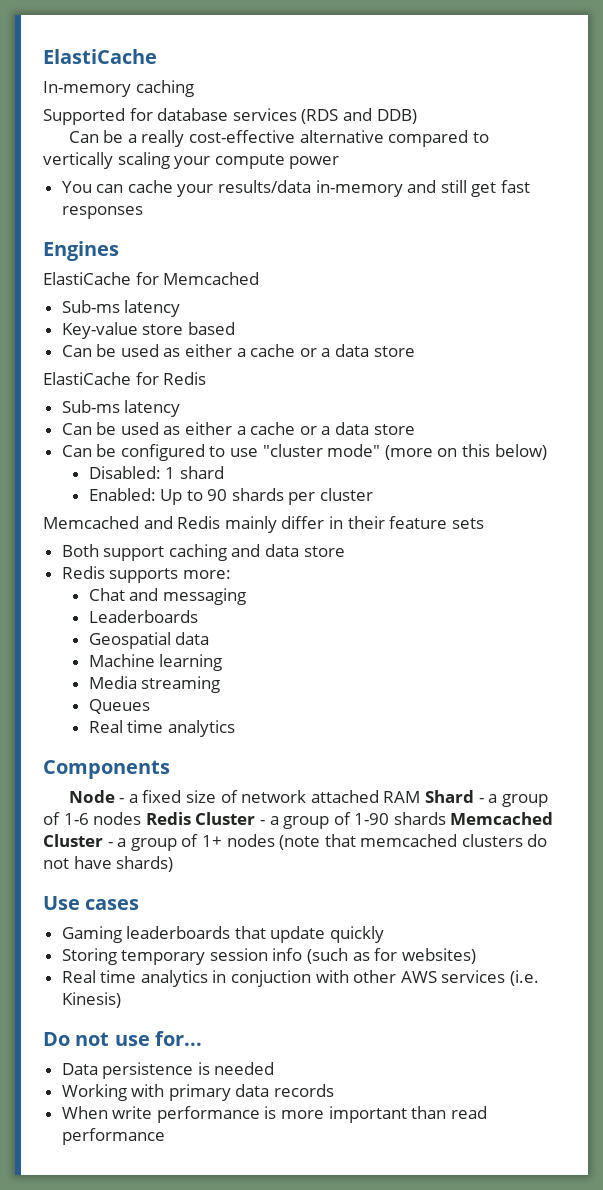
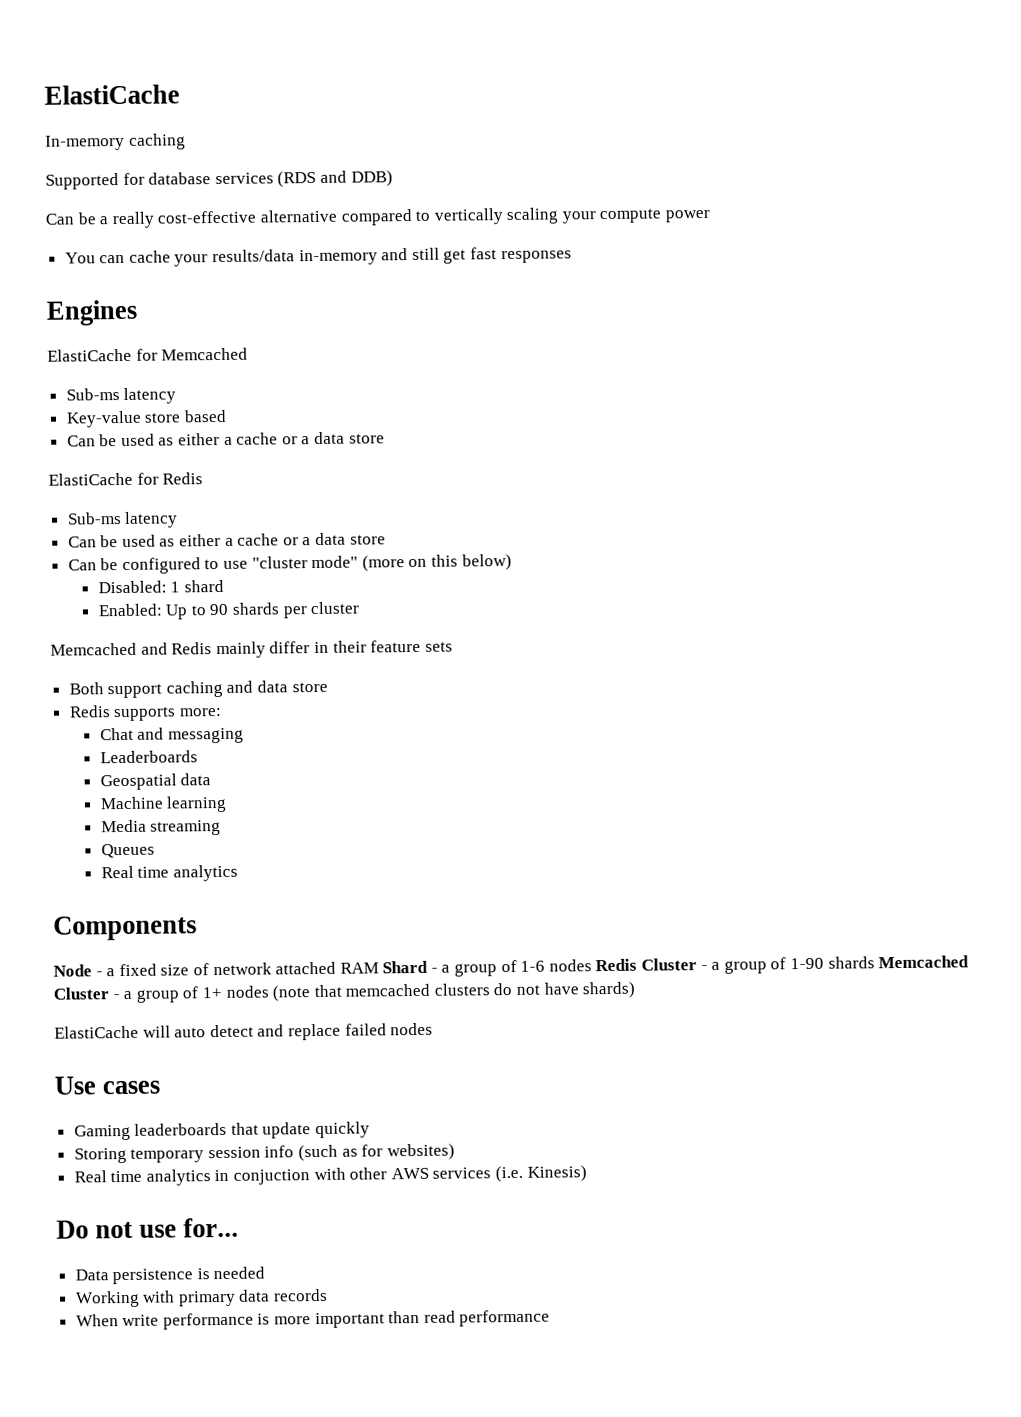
(174, 864) none -> [54,1022,434,1041] // ElastiCache will auto detect and replace failed nodes

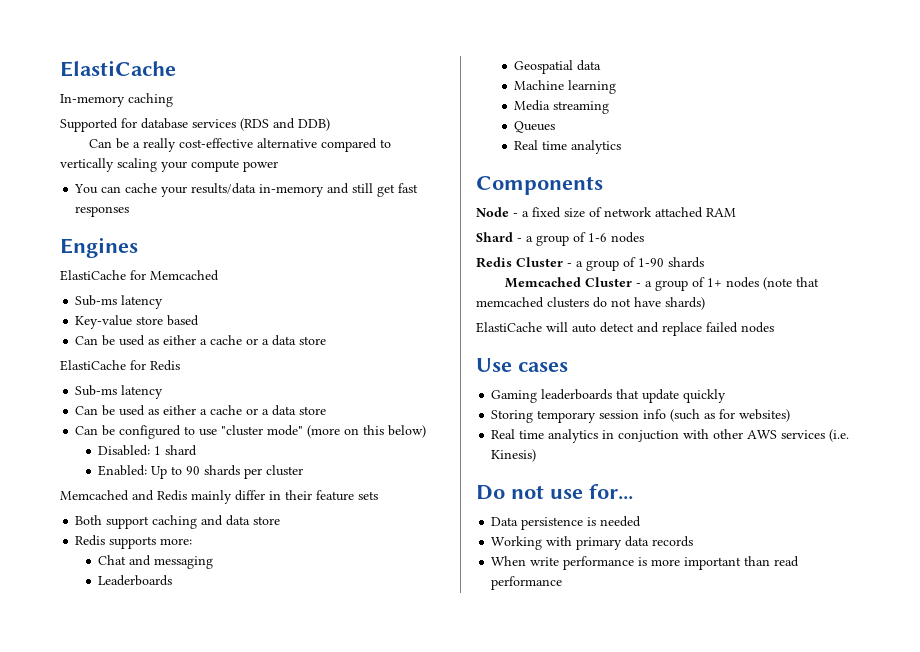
(379, 968) none -> (736, 212) //
(592, 965) none -> (644, 237) //
(875, 962) none -> (704, 262) //

